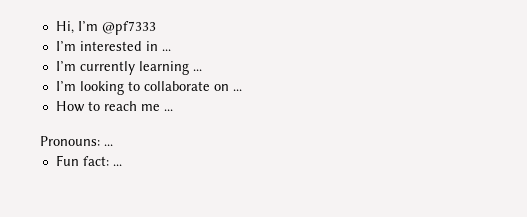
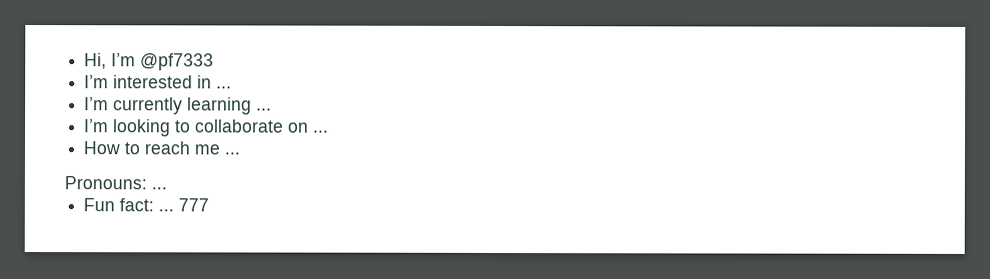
(122, 165) none -> [178,198,210,212] 777

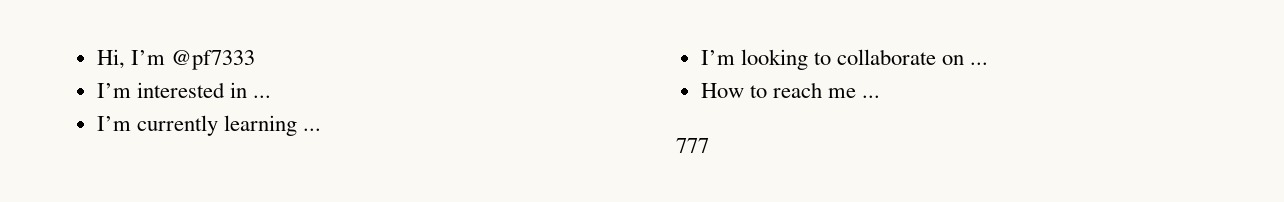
[64,176,167,190] [83,198,175,212] Pronouns: ... // Fun fact: ... -> (881, 96) none

